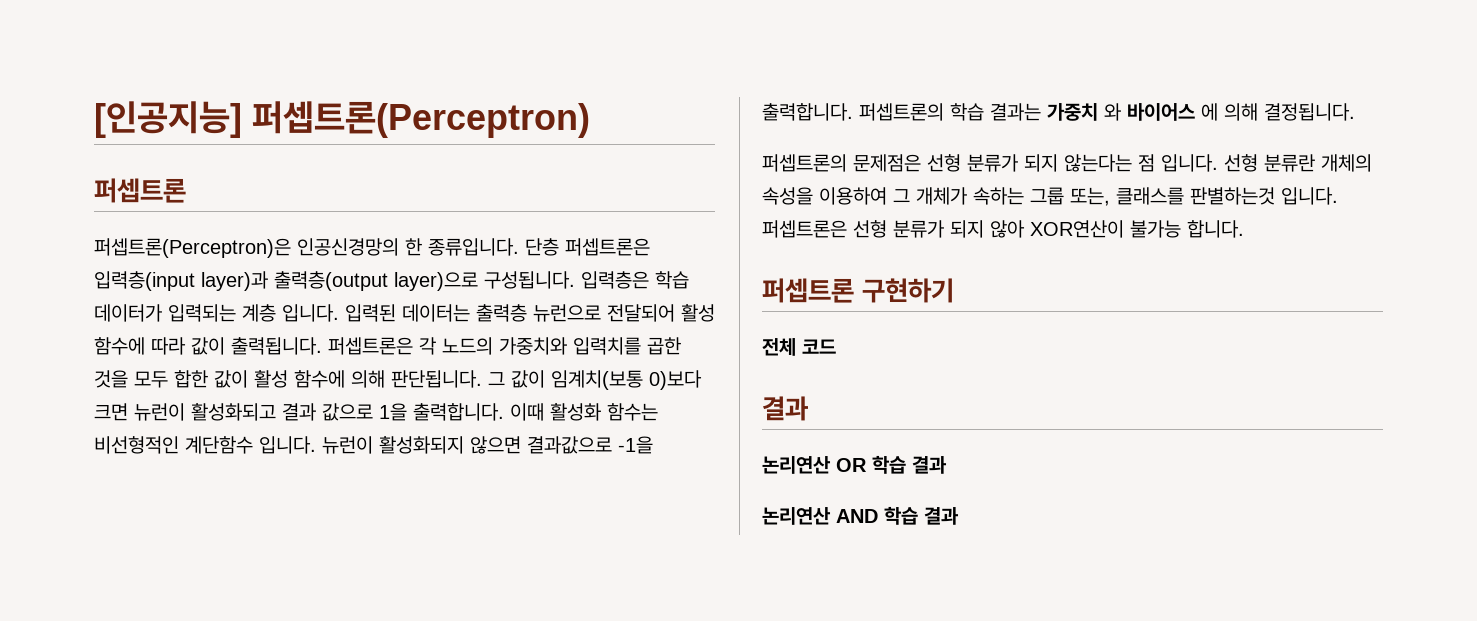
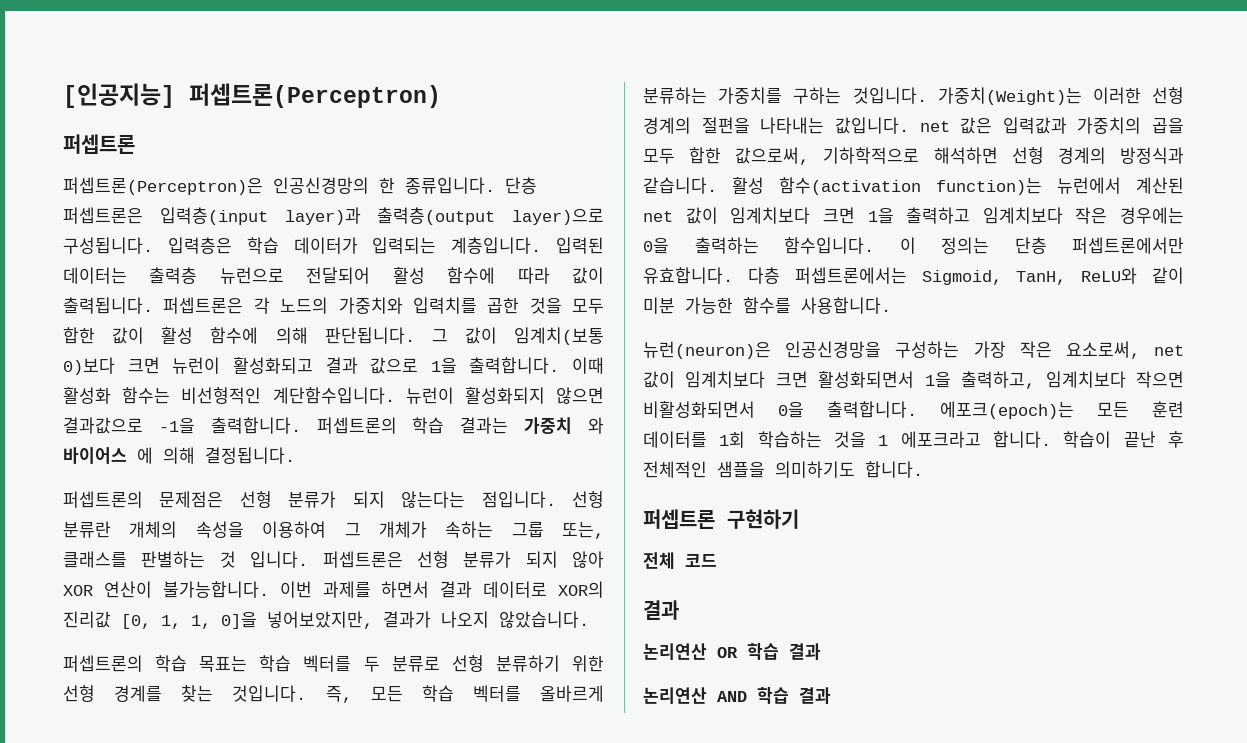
[242,304,339,322] 계층 입니다. -> [451,237,542,254] 계층입니다.
[185,436,316,454] 계단함수 입니다. -> [272,387,395,404] 계단함수입니다.
[1138,154,1218,172] 점 입니다. -> [481,491,556,508] 점입니다.
[1190,187,1275,205] 판별하는것 -> [141,551,236,568] 판별하는 것
[1030,220,1181,238] XOR연산이 불가능 -> [63,581,604,598] [63,611,589,629] [63,655,604,672] [63,685,604,703] [643,87,1184,105] [643,117,1184,134] [643,147,1184,165] [643,177,1184,195] [643,207,1184,224] [643,237,1184,254] [643,267,1184,285] [643,297,891,314] [643,341,1184,359] [643,371,1184,389] [643,401,1184,419] [643,431,1184,448] [643,461,855,478] XOR 연산이 불가능합니다. 이번 과제를 하면서 결과 데이터로 XOR의 진리값 [0, 1, 1, 0]을 넣어보았지만, 결과가 나오지 않았습니다. // 퍼셉트론의 학습 목표는 학습 벡터를 두 분류로 선형 분류하기 위한 선형 경계를 찾는 것입니다. 즉, 모든 학습 벡터를 올바르게 분류하는 가중치를 구하는 것입니다. 가중치(Weight)는 이러한 선형 경계의 절편을 나타내는 값입니다. net 값은 입력값과 가중치의 곱을 모두 합한 값으로써, 기하학적으로 해석하면 선형 경계의 방정식과 같습니다. 활성 함수(activation function)는 뉴런에서 계산된 net 값이 임계치보다 크면 1을 출력하고 임계치보다 작은 경우에는 0을 출력하는 함수입니다. 이 정의는 단층 퍼셉트론에서만 유효합니다. 다층 퍼셉트론에서는 Sigmoid, TanH, ReLU와 같이 미분 가능한 함수를 사용합니다. // 뉴런(neuron)은 인공신경망을 구성하는 가장 작은 요소로써, net 값이 임계치보다 크면 활성화되면서 1을 출력하고, 임계치보다 작으면 비활성화되면서 0을 출력합니다. 에포크(epoch)는 모든 훈련 데이터를 1회 학습하는 것을 1 에포크라고 합니다. 학습이 끝난 후 전체적인 샘플을 의미하기도

